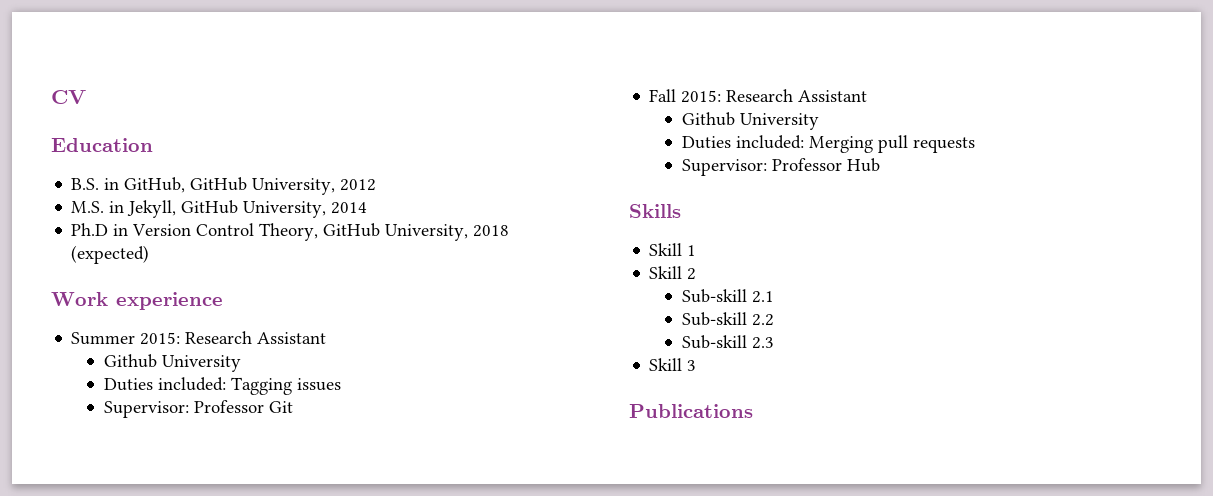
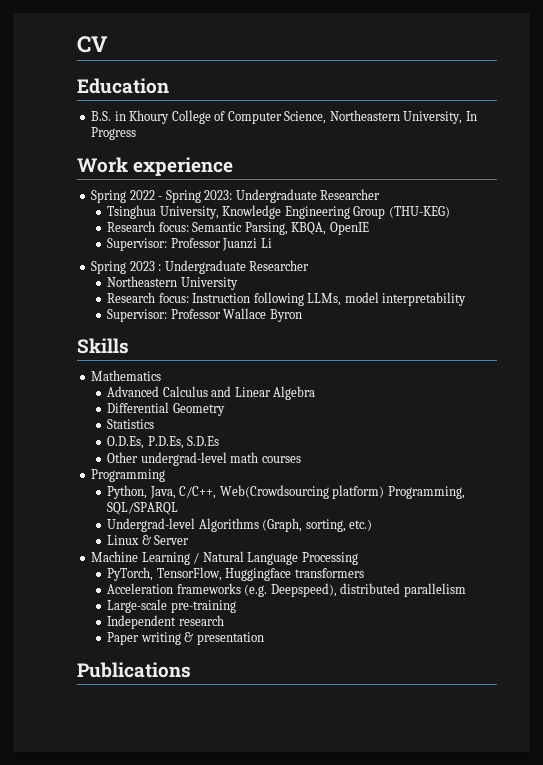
[124,177,377,195] [71,200,368,218] [71,223,510,241] [71,245,150,264] [51,292,223,310] [71,331,327,345] [103,354,241,372] [103,377,341,395] [103,400,293,418] [649,89,868,103] [681,112,819,130] [681,135,975,153] [681,158,880,176] GitHub, GitHub University, 2012 // M.S. in Jekyll, GitHub University, 2014 // Ph.D in Version Control Theory, GitHub University, 2018 (expected) // Work experience // Summer 2015: Research Assistant // Github University // Duties included: Tagging issues // Supervisor: Professor Git // Fall 2015: Research Assistant // Github University // Duties included: Merging pull requests // Supervisor: Professor Hub -> [129,110,477,124] [91,127,137,140] [77,157,234,176] [91,189,381,203] [107,205,450,219] [107,221,369,235] [107,238,272,251] [91,260,310,274] [107,276,238,290] [107,292,467,306] [107,308,302,322] Khoury College of Computer Science, Northeastern University, In Progress // Work experience // Spring 2022 - Spring 2023: Undergraduate Researcher // Tsinghua University, Knowledge Engineering Group (THU-KEG) // Research focus: Semantic Parsing, KBQA, OpenIE // Supervisor: Professor Juanzi Li // Spring 2023 : Undergraduate Researcher // Northeastern University // Research focus: Instruction following LLMs, model interpretability // Supervisor: Professor Wallace Byron
[649,243,697,256] [649,266,697,280] [681,289,774,303] [681,312,774,326] [681,335,774,349] [649,358,697,371] Skill 1 // Skill 2 // Sub-skill 2.1 // Sub-skill 2.2 // Sub-skill 2.3 // Skill 3 -> [91,370,162,381] [107,386,316,400] [107,402,225,416] [107,419,155,429] [107,436,220,449] [107,452,301,466] [91,469,166,482] [107,485,465,499] [107,502,179,515] [107,518,373,532] [107,535,190,545] [91,551,358,565] [107,567,364,581] [107,583,466,597] [107,599,236,613] [107,615,224,629] [107,632,264,645] Mathematics // Advanced Calculus and Linear Algebra // Differential Geometry // Statistics // O.D.Es, P.D.Es, S.D.Es // Other undergrad-level math courses // Programming // Python, Java, C/C++, Web(Crowdsourcing platform) Programming, SQL/SPARQL // Undergrad-level Algorithms (Graph, sorting, etc.) // Linux & Server // Machine Learning / Natural Language Processing // PyTorch, TensorFlow, Huggingface transformers // Acceleration frameworks (e.g. Deepspeed), distributed parallelism // Large-scale pre-training // Independent research // Paper writing & presentation

